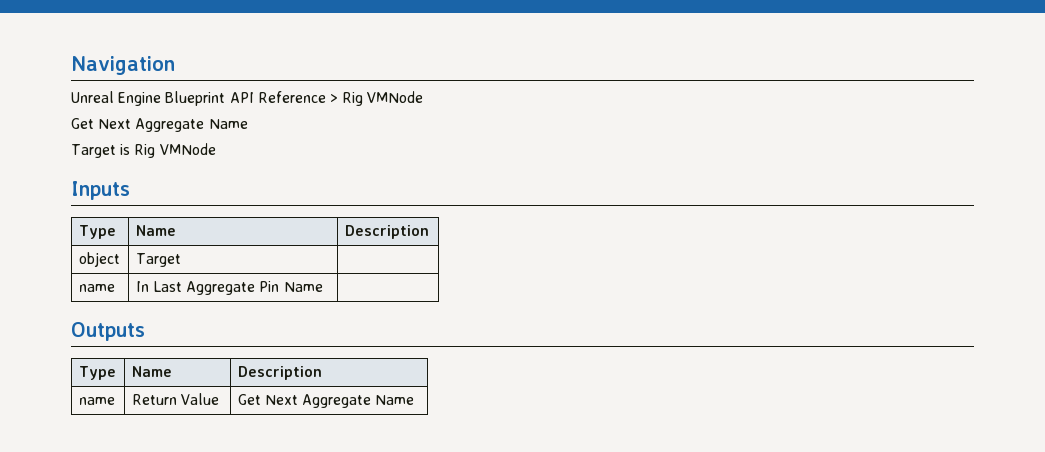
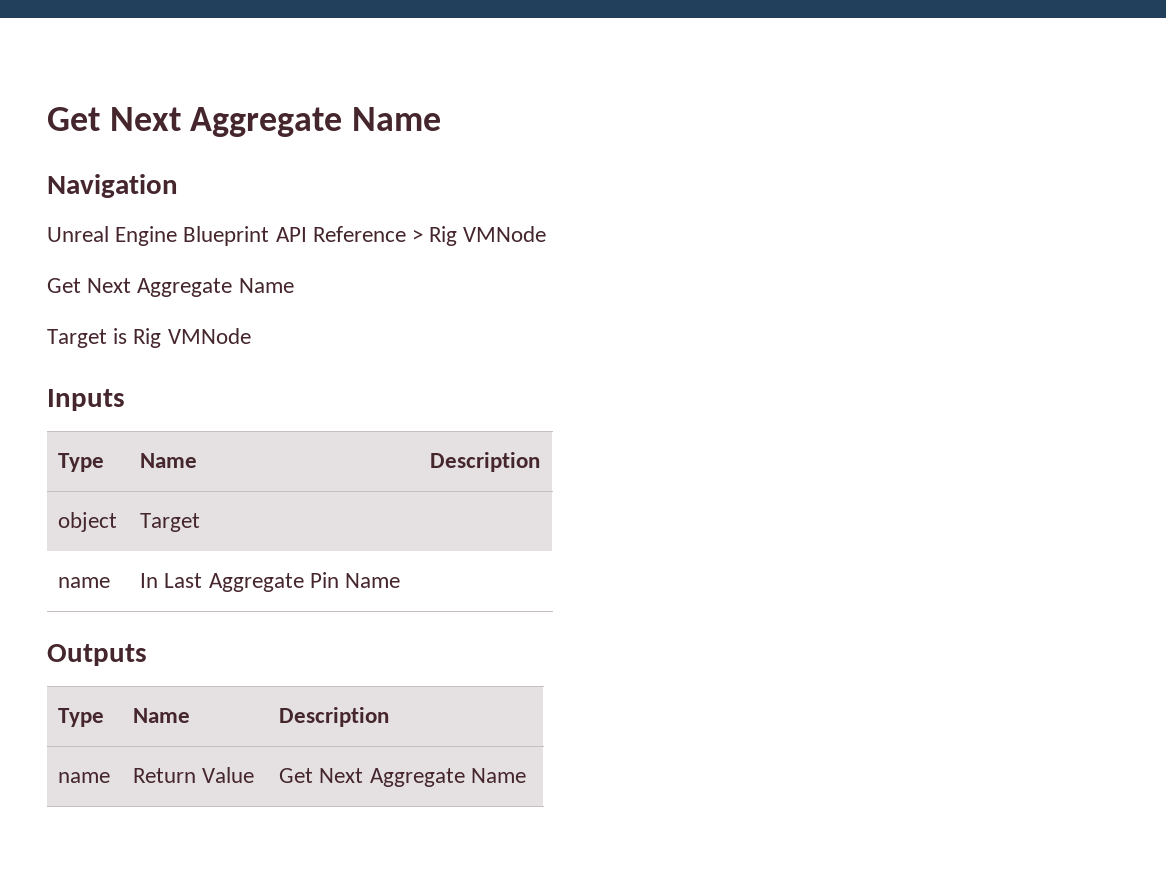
(71, 65) none -> [47,107,442,137] Get Next Aggregate Name //

